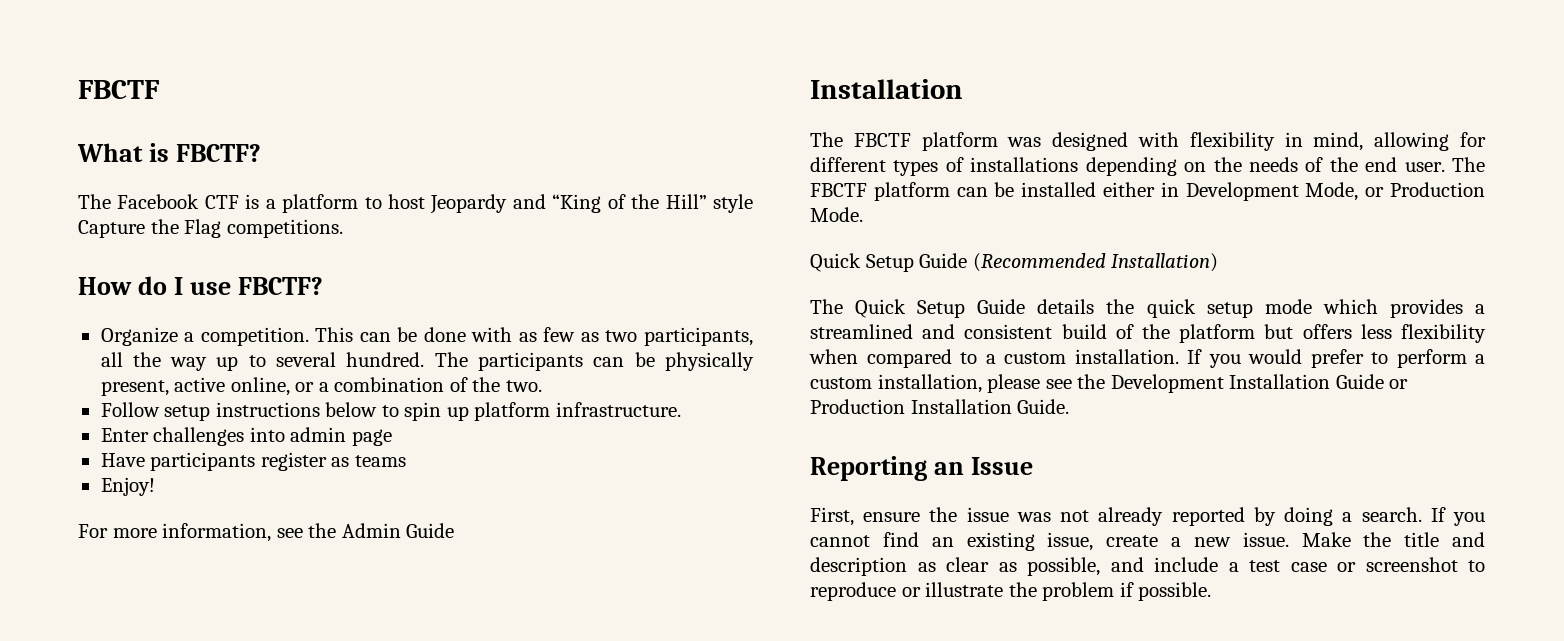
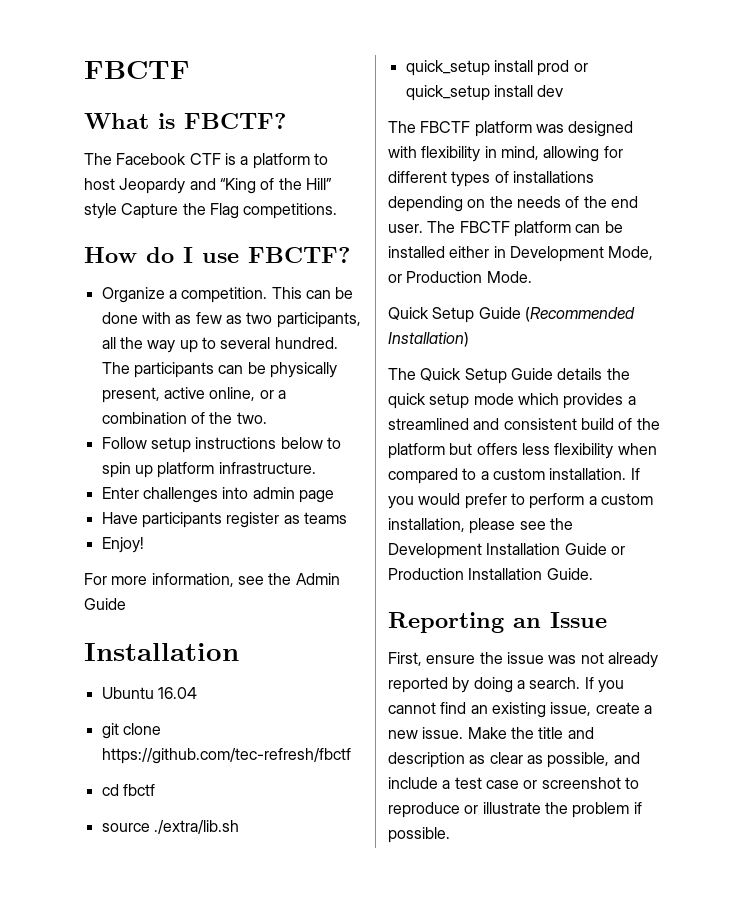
(963, 89) none -> [101,687,197,699] [101,723,161,739] [101,748,351,764] [101,784,155,796] [101,820,239,834] [405,60,588,76] [405,85,564,101] // Ubuntu 16.04 // git clone https://github.com/tec-refresh/fbctf // cd fbctf // source ./extra/lib.sh // quick_setup install prod or quick_setup install dev

